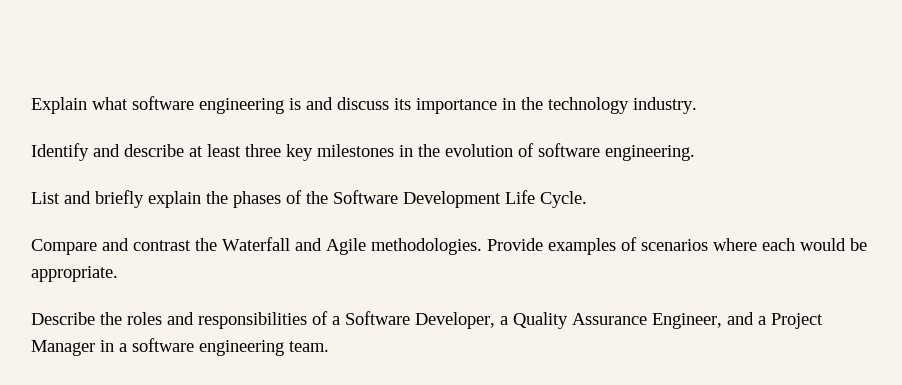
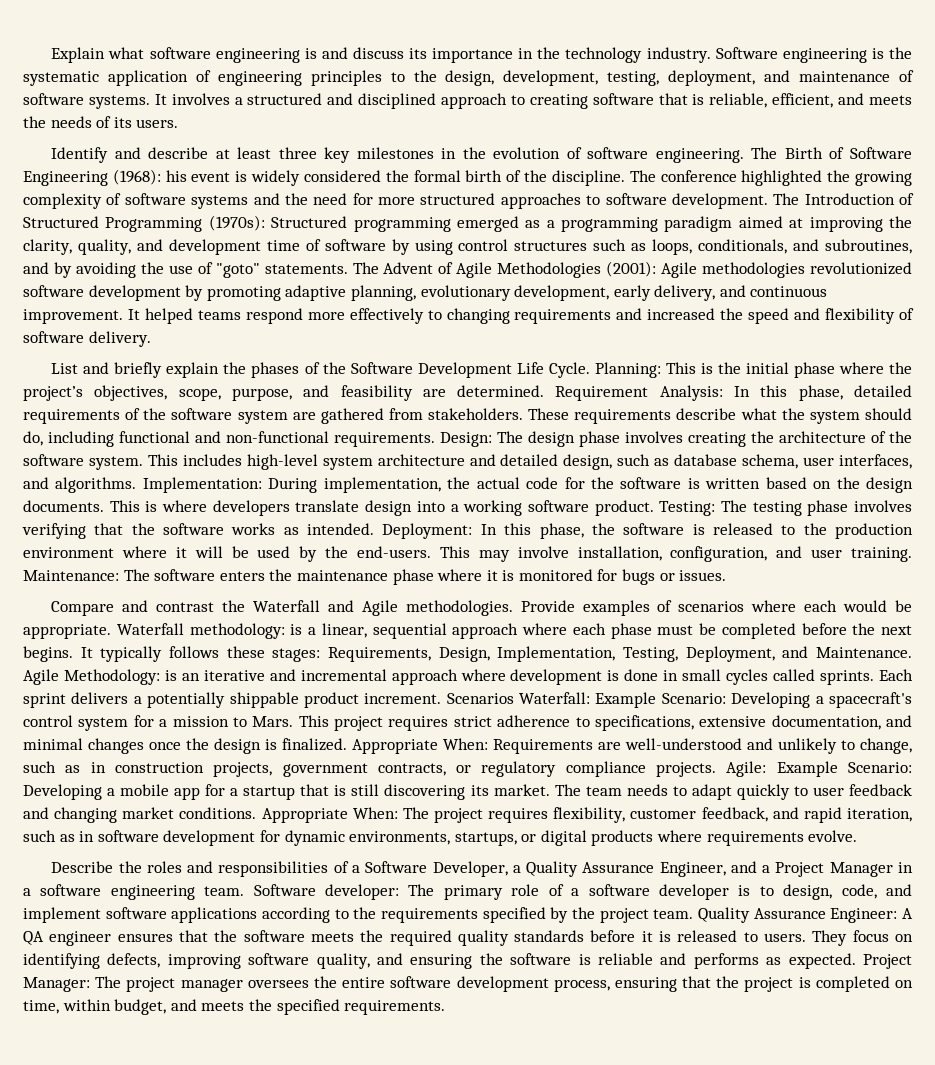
(697, 105) none -> [715,47,912,63] [23,70,914,86] [23,93,912,109] [23,116,179,128] Software engineering is the systematic application of engineering principles to the design, development, testing, deployment, and maintenance of software systems. It involves a structured and disciplined approach to creating software that is reliable, efficient, and meets the needs of its users.
(695, 153) none -> [751,147,913,159] [23,169,913,186] [23,193,914,209] [23,215,912,232] [23,239,912,255] [23,261,912,278] [23,285,828,301] [23,308,914,324] [23,331,151,347] The Birth of Software Engineering (1968): his event is widely considered the formal birth of the discipline. The conference highlighted the growing complexity of software systems and the need for more structured approaches to software development. The Introduction of Structured Programming (1970s): Structured programming emerged as a programming paradigm aimed at improving the clarity, quality, and development time of software by using control structures such as loops, conditionals, and subroutines, and by avoiding the use of "goto" statements. The Advent of Agile Methodologies (2001): Agile methodologies revolutionized software development by promoting adaptive planning, evolutionary development, early delivery, and continuous improvement. It helped teams respond more effectively to changing requirements and increased the speed and flexibility of software delivery.
(587, 199) none -> [594,362,913,378] [23,385,912,401] [23,408,912,424] [23,431,912,447] [23,454,912,470] [23,477,913,493] [23,500,912,516] [22,523,914,539] [23,546,912,562] [23,569,727,585] Planning: This is the initial phase where the project’s objectives, scope, purpose, and feasibility are determined. Requirement Analysis: In this phase, detailed requirements of the software system are gathered from stakeholders. These requirements describe what the system should do, including functional and non-functional requirements. Design: The design phase involves creating the architecture of the software system. This includes high-level system architecture and detailed design, such as database schema, user interfaces, and algorithms. Implementation: During implementation, the actual code for the software is written based on the design documents. This is where developers translate design into a working software product. Testing: The testing phase involves verifying that the software works as intended. Deployment: In this phase, the software is released to the production environment where it will be used by the end-users. This may involve installation, configuration, and user training. Maintenance: The software enters the maintenance phase where it is monitored for bugs or issues.
(118, 274) none -> [116,623,912,639] [23,646,912,662] [23,669,913,685] [23,692,912,708] [23,715,912,731] [23,738,912,754] [23,761,912,777] [23,784,912,800] [23,807,912,823] [23,830,858,846] Waterfall methodology: is a linear, sequential approach where each phase must be completed before the next begins. It typically follows these stages: Requirements, Design, Implementation, Testing, Deployment, and Maintenance. Agile Methodology: is an iterative and incremental approach where development is done in small cycles called sprints. Each sprint delivers a potentially shippable product increment. Scenarios Waterfall: Example Scenario: Developing a spacecraft's control system for a mission to Mars. This project requires strict adherence to specifications, extensive documentation, and minimal changes once the design is finalized. Appropriate When: Requirements are well-understood and unlikely to change, such as in construction projects, government contracts, or regulatory compliance projects. Agile: Example Scenario: Developing a mobile app for a startup that is still discovering its market. The team needs to adapt quickly to user feedback and changing market conditions. Appropriate When: The project requires flexibility, customer feedback, and rapid iteration, such as in software development for dynamic environments, startups, or digital products where requirements evolve.
(329, 346) none -> [253,884,912,900] [23,907,913,923] [23,930,913,946] [23,953,912,969] [23,976,913,992] [23,999,446,1015] Software developer: The primary role of a software developer is to design, code, and implement software applications according to the requirements specified by the project team. Quality Assurance Engineer: A QA engineer ensures that the software meets the required quality standards before it is released to users. They focus on identifying defects, improving software quality, and ensuring the software is reliable and performs as expected. Project Manager: The project manager oversees the entire software development process, ensuring that the project is completed on time, within budget, and meets the specified requirements.

